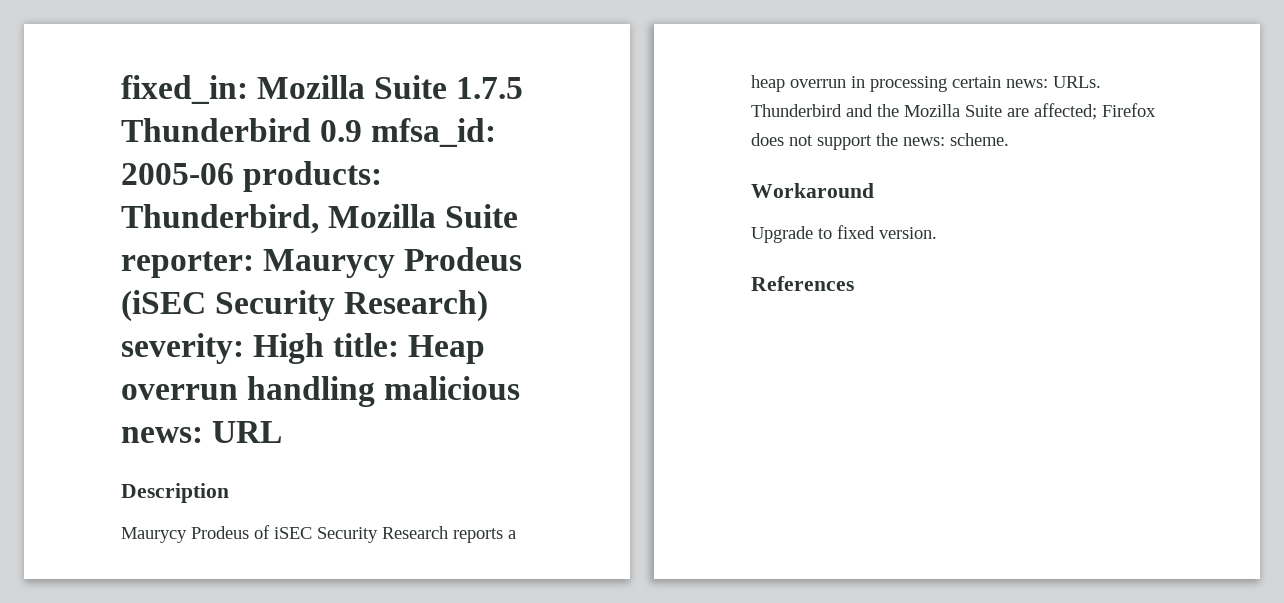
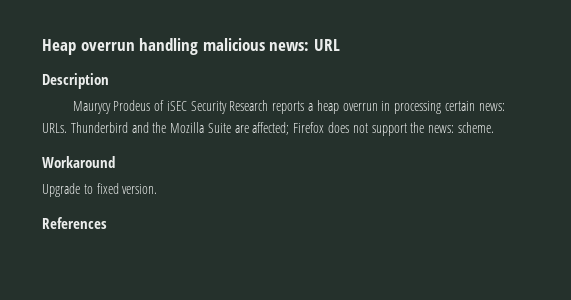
[121,75,524,104] [121,118,497,147] [121,161,383,192] [121,204,519,234] [121,247,523,278] [121,290,489,322] [121,333,400,364] fixed_in: Mozilla Suite 1.7.5 Thunderbird 0.9 mfsa_id: 2005-06 products: Thunderbird, Mozilla Suite reporter: Maurycy Prodeus (iSEC Security Research) severity: High title: -> (42, 47) none

